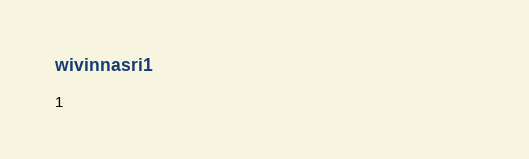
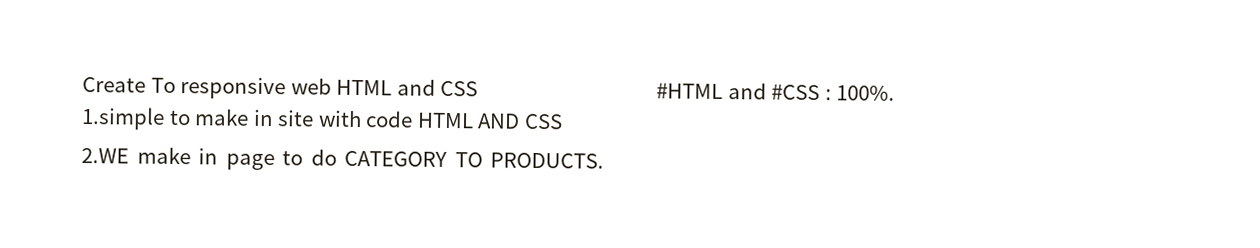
[54,58,153,71] [55,97,63,107] wivinnasri1 // 1 -> [82,76,479,100] [81,106,563,130] [81,146,604,171] [656,82,896,101] Create To responsive web HTML and CSS // 1.simple to make in site with code HTML AND CSS // 2.WE make in page to do CATEGORY TO PRODUCTS. #HTML and #CSS : 100%.

